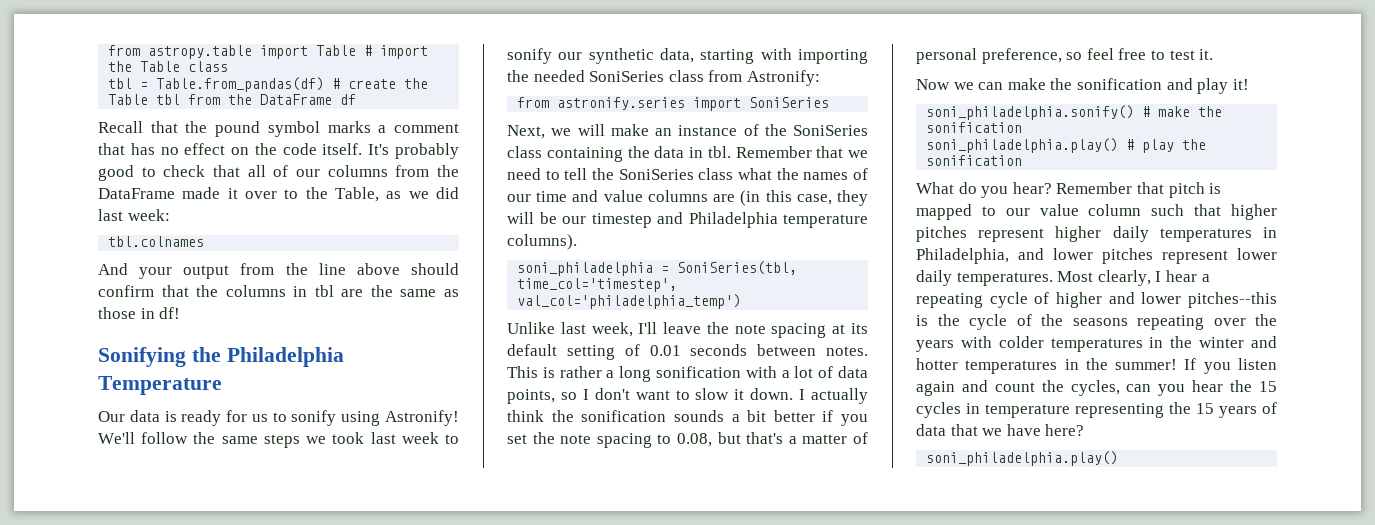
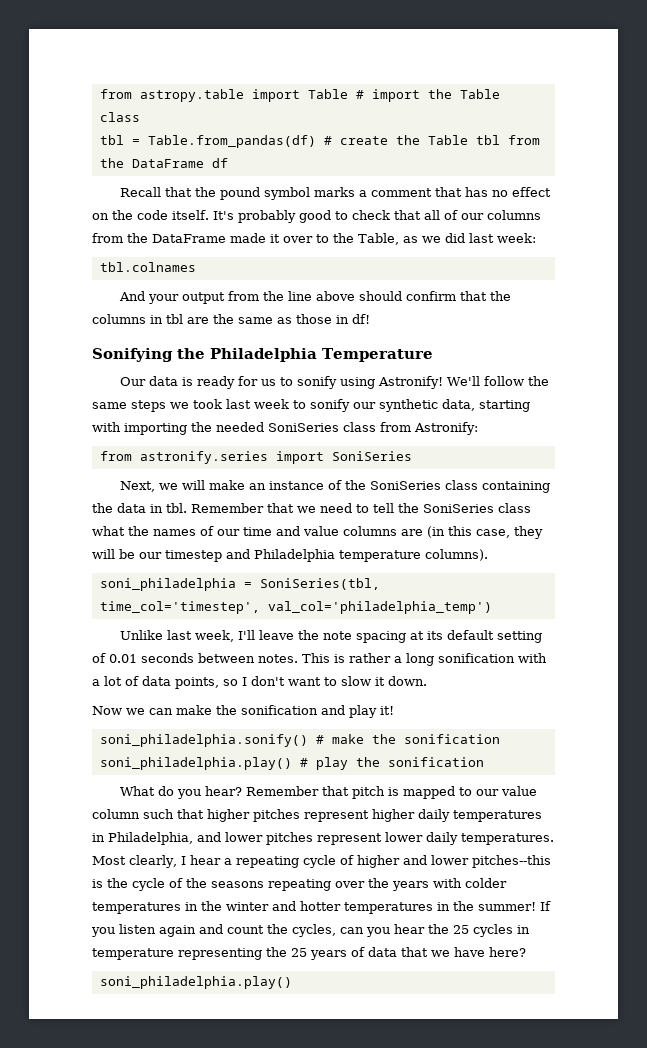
[799,388,868,404] [507,410,868,426] [507,432,868,448] [916,48,1214,64] I actually think the sonification sounds a bit better if you set the note spacing to 0.08, but that's a matter of personal preference, so feel free to test it. -> (427, 681) none
[1259,381,1277,392] 15 -> [453,925,469,934] 25
[1196,403,1214,414] 15 -> [291,948,307,957] 25

